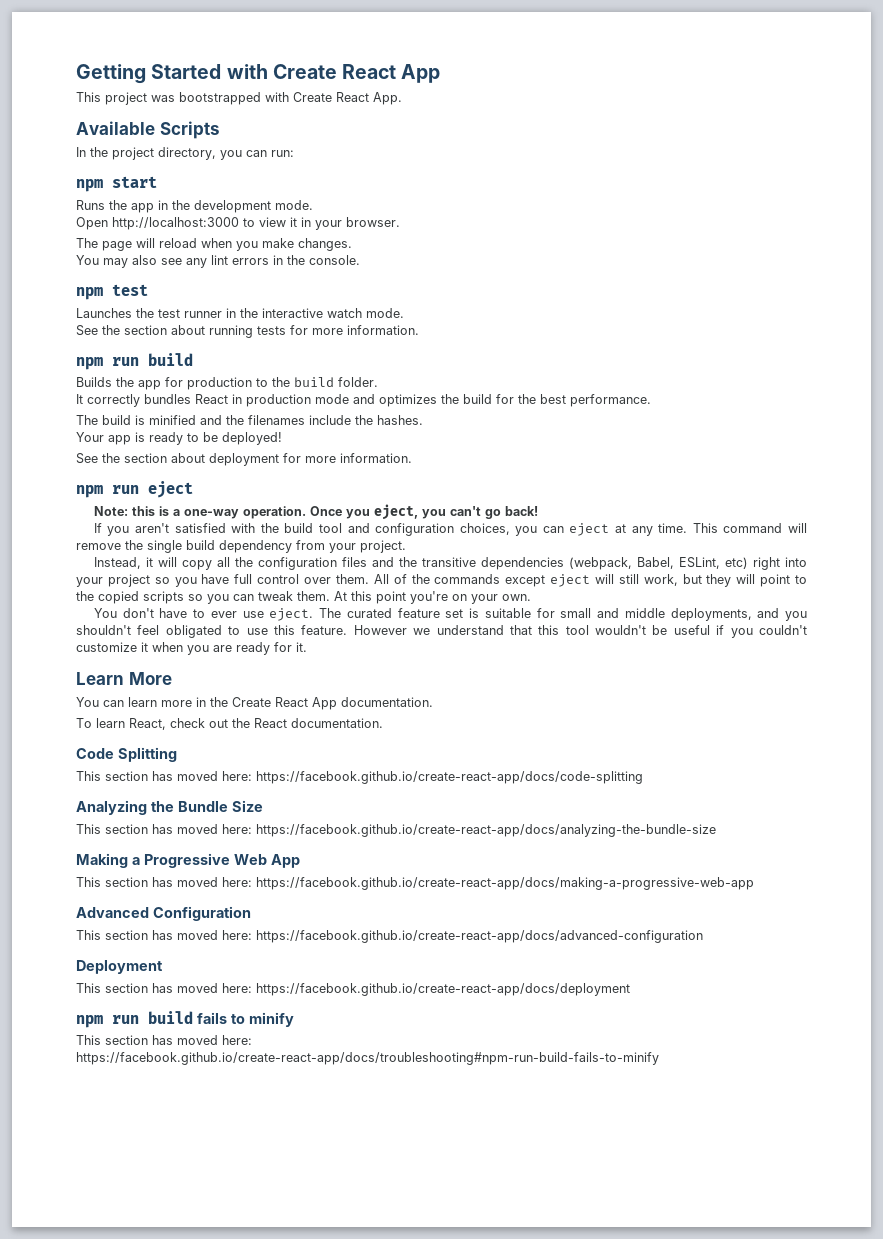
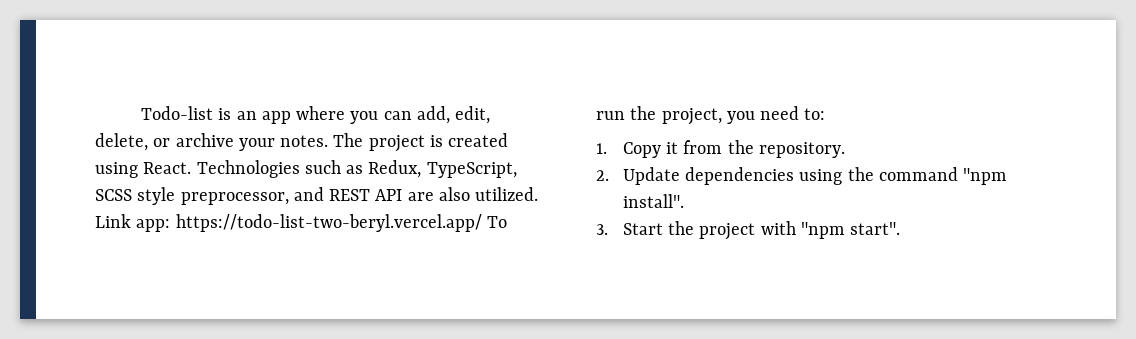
[76,64,441,84] [76,92,402,105] [76,121,220,139] [76,147,294,160] [76,176,157,192] [76,200,313,213] [76,217,400,230] [76,238,352,251] [76,255,360,268] [76,284,148,300] [76,308,404,318] [76,325,419,338] [76,353,193,370] [76,377,378,390] [76,394,651,407] [76,415,423,425] [76,432,282,445] [76,453,412,466] [76,481,193,498] [93,504,538,520] [93,523,807,536] [76,540,406,553] [93,557,808,570] [76,574,808,587] [76,591,531,604] [93,608,808,621] [76,625,808,638] [76,642,307,655] [76,672,172,685] [76,697,433,710] [76,718,383,730] [76,747,177,762] [76,771,643,784] [76,800,263,815] [76,824,716,837] [76,853,300,868] [76,877,754,890] [76,906,251,921] [76,930,703,943] [76,960,163,974] [76,983,630,996] [76,1011,294,1028] [76,1035,252,1045] [76,1052,659,1065] Getting Started with Create React App // This project was bootstrapped with Create React App. // Available Scripts // In the project directory, you can run: // npm start // Runs the app in the development mode. // Open http://localhost:3000 to view it in your browser. // The page will reload when you make changes. // You may also see any lint errors in the console. // npm test // Launches the test runner in the interactive watch mode. // See the section about running tests for more information. // npm run build // Builds the app for production to the build folder. // It correctly bundles React in production mode and optimizes the build for the best performance. // The build is minified and the filenames include the hashes. // Your app is ready to be deployed! // See the section about deployment for more information. // npm run eject // Note: this is a one-way operation. Once you eject, you can't go back! // If you aren't satisfied with the build tool and configuration choices, you can eject at any time. This command will remove the single build dependency from your project. // Instead, it will copy all the configuration files and the transitive dependencies (webpack, Babel, ESLint, etc) right into your project so you have full control over them. All of the commands except eject will still work, but they will point to the copied scripts so you can tweak them. At this point you're on your own. // You don't have to ever use eject. The curated feature set is suitable for small and middle deployments, and you shouldn't feel obligated to use this feature. However we understand that this tool wouldn't be useful if you couldn't customize it when you are ready for it. // Learn More // You can learn more in the Create React App documentation. // To learn React, check out the React documentation. // Code Splitting // This section has moved here: https://facebook.github.io/create-react-app/docs/code-splitting // Analyzing the Bundle Size // This section has moved here: https://facebook.github.io/create-react-app/docs/analyzing-the-bundle-size // Making a Progressive Web App // This section has moved here: https://facebook.github.io/create-react-app/docs/making-a-progressive-web-app // Advanced Configuration // This section has moved here: https://facebook.github.io/create-react-app/docs/advanced-configuration // Deployment // This section has moved here: https://facebook.github.io/create-react-app/docs/deployment // npm run build fails to minify // This section has moved here: https://facebook.github.io/create-react-app/docs/troubleshooting#npm-run-build-fails-to-minify -> [141,106,491,124] [95,133,509,152] [95,160,517,178] [95,187,539,205] [95,214,507,232] [596,106,826,125] [596,140,846,158] [596,167,1008,185] [622,194,684,208] [596,221,901,240] Todo-list is an app where you can add, edit, delete, or archive your notes. The project is created using React. Technologies such as Redux, TypeScript, SCSS style preprocessor, and REST API are also utilized. Link app: https://todo-list-two-beryl.vercel.app/ To run the project, you need to: // 1. Copy it from the repository. // 2. Update dependencies using the command "npm install". // 3. Start the project with "npm start".

